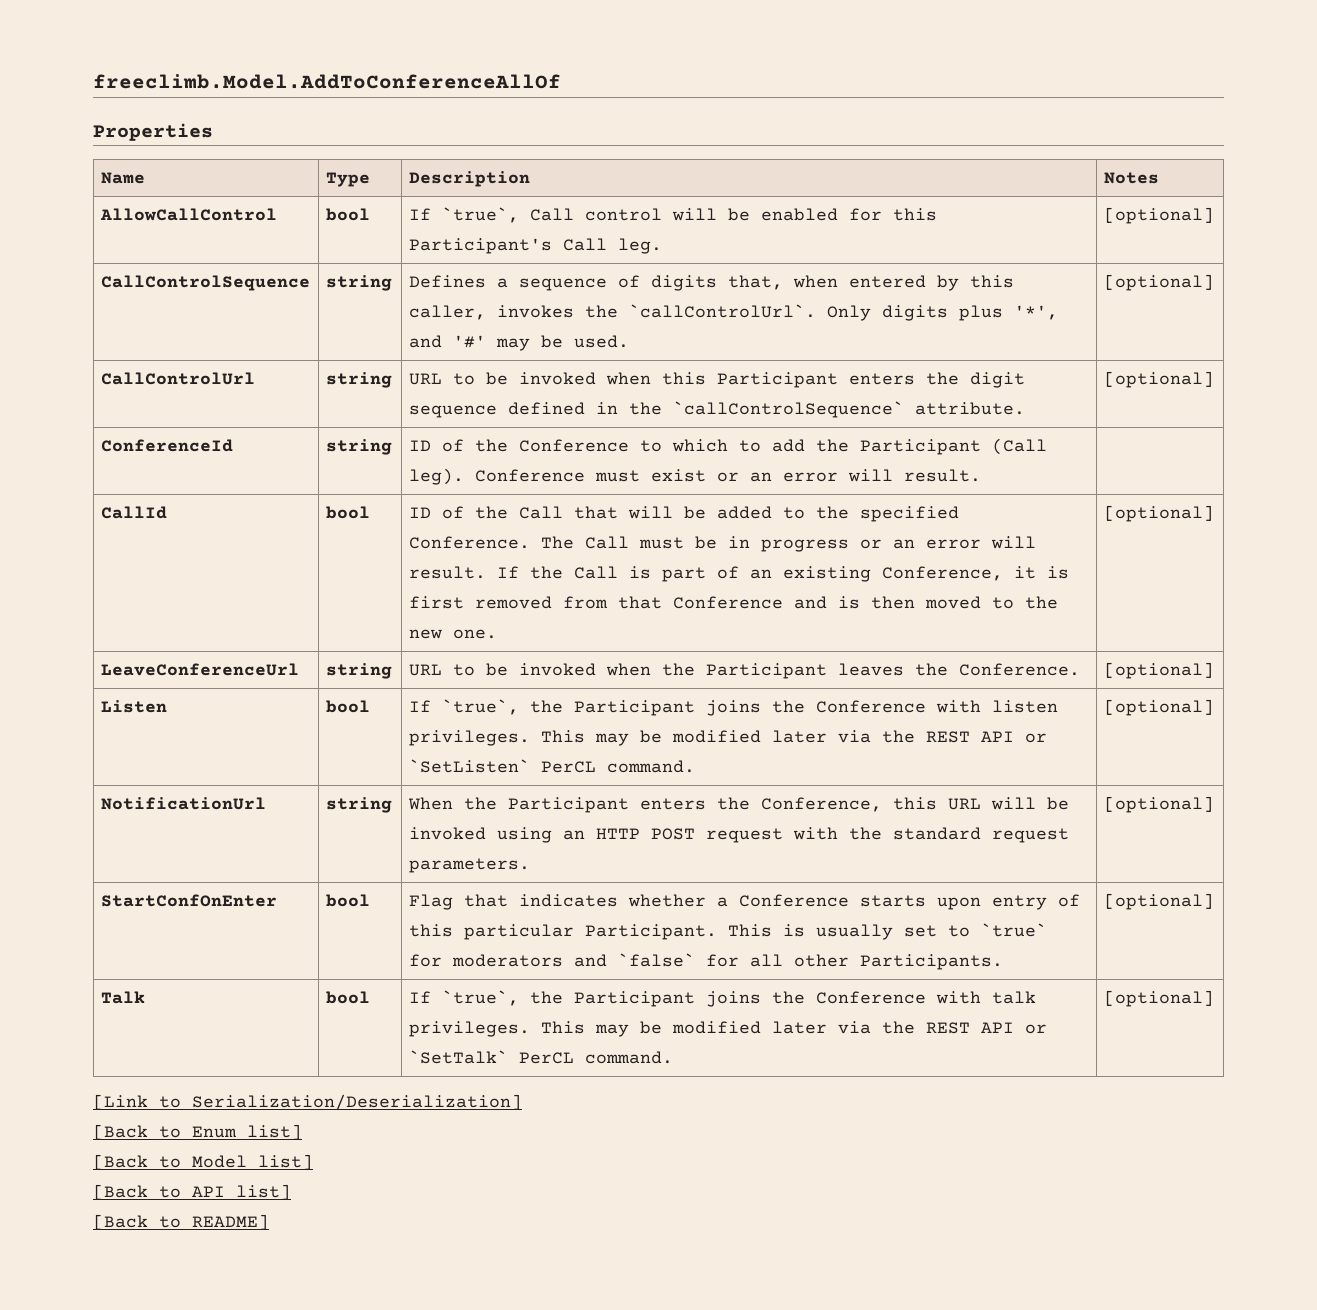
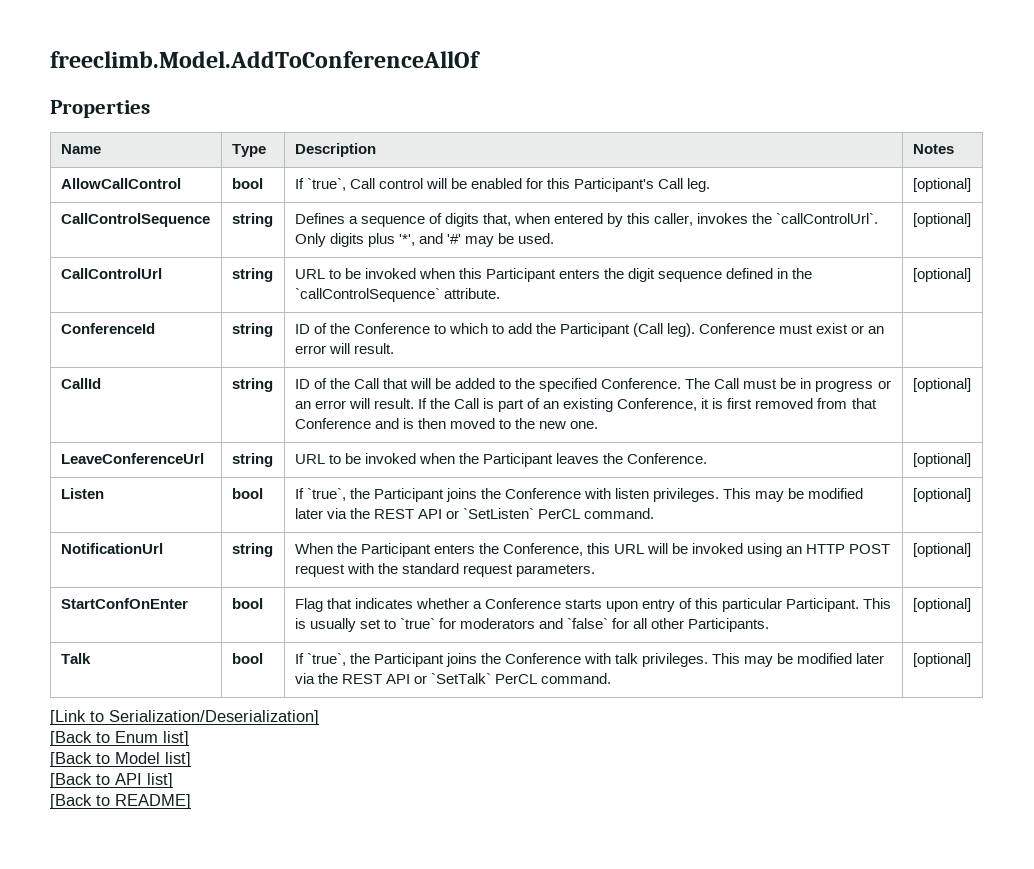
[325,506,370,519] bool -> [231,378,273,392] string

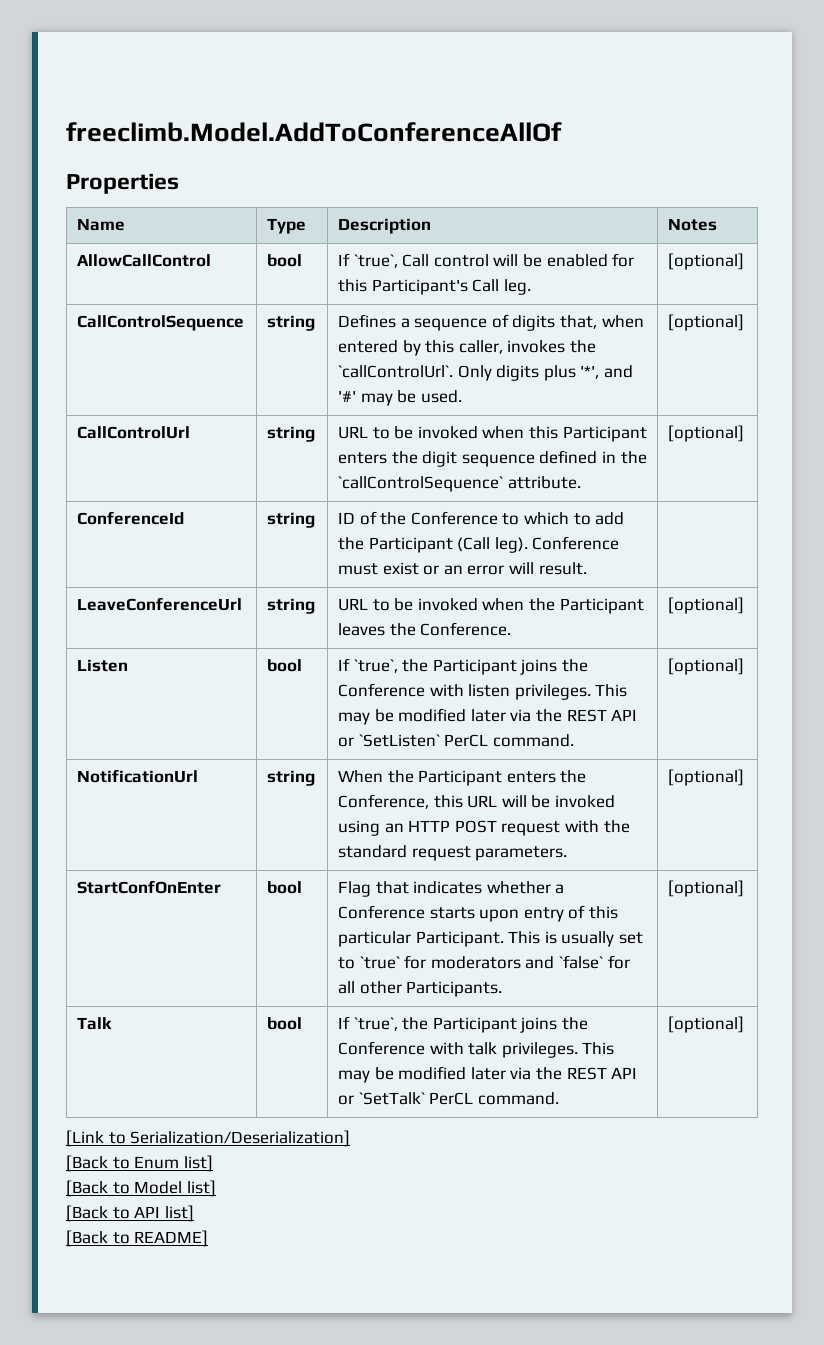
[60,378,101,389] [231,378,273,392] [294,378,891,392] [294,398,877,412] [294,418,599,429] [912,378,971,392] // CallId | string | ID of the Call that will be added to the specified Conference. The Call must be in progress or an error will result. If the Call is part of an existing Conference, it is first removed from that Conference and is then moved to the new one. | [optional] -> (587, 568) none

